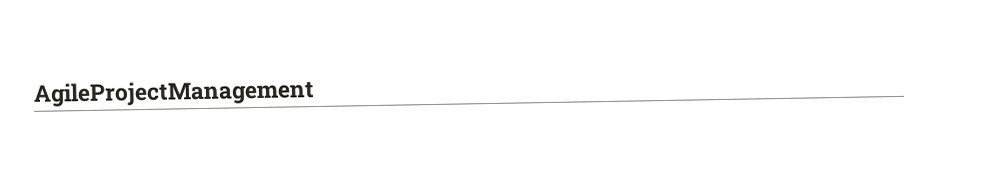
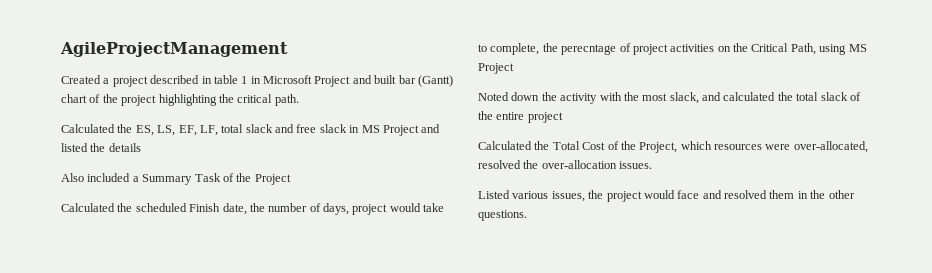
(315, 93) none -> [61,75,453,87] [61,94,299,106] [61,124,441,136] [61,143,141,152] [61,173,291,185] [61,203,445,215] [478,43,867,55] [478,63,514,74] [478,92,861,104] [478,111,563,123] [478,141,868,153] [478,160,653,169] [478,190,855,202] [478,210,527,221] // Created a project described in table 1 in Microsoft Project and built bar (Gantt) chart of the project highlighting the critical path. // Calculated the ES, LS, EF, LF, total slack and free slack in MS Project and listed the details // Also included a Summary Task of the Project // Calculated the scheduled Finish date, the number of days, project would take to complete, the perecntage of project activities on the Critical Path, using MS Project // Noted down the activity with the most slack, and calculated the total slack of the entire project // Calculated the Total Cost of the Project, which resources were over-allocated, resolved the over-allocation issues. // Listed various issues, the project would face and resolved them in the other questions.

